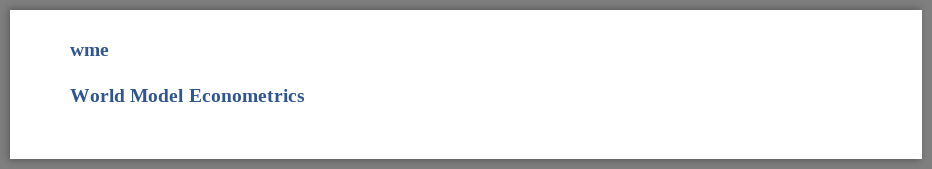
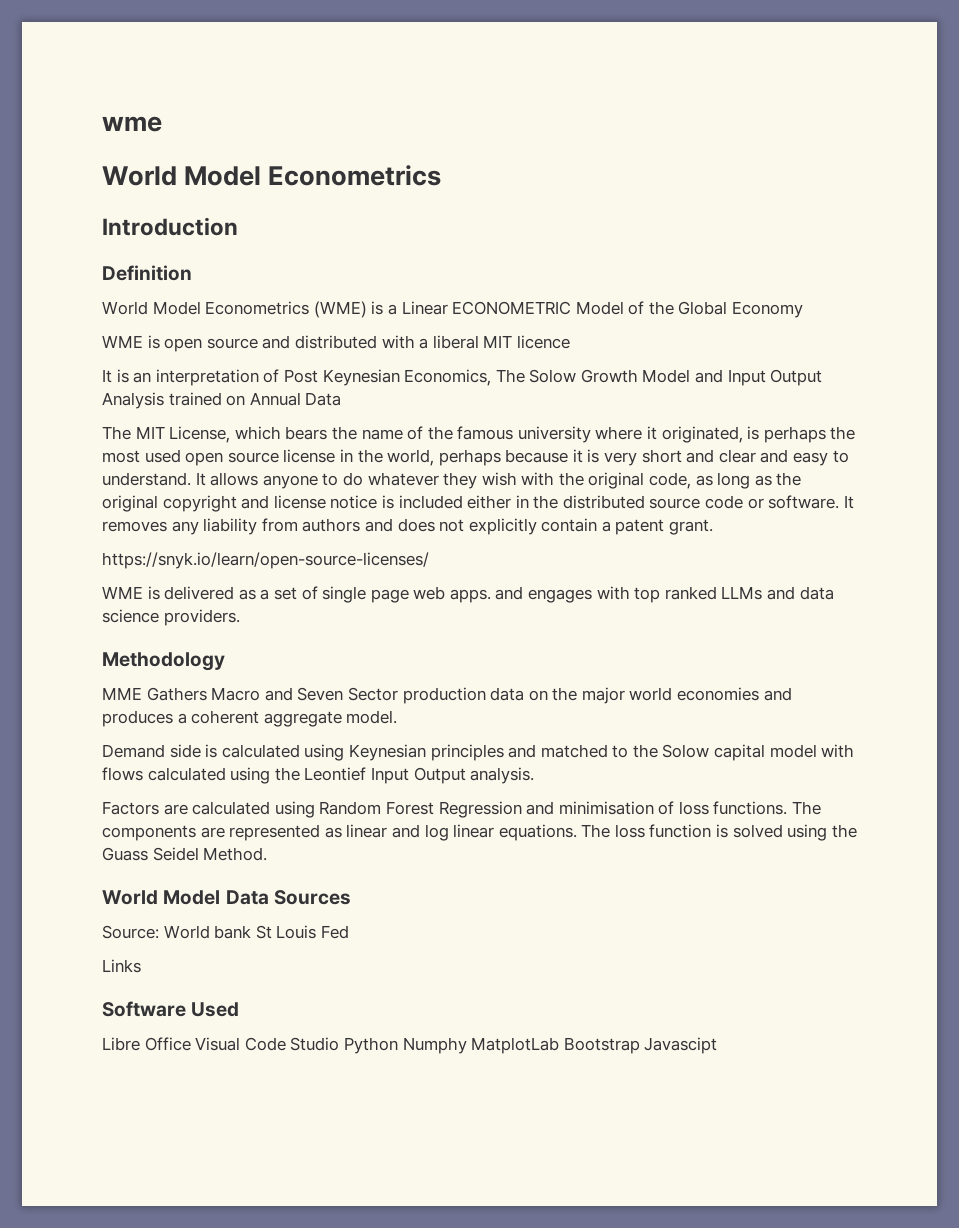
(305, 95) none -> [102,217,238,236] [102,265,192,281] [102,301,804,318] [102,335,570,352] [102,369,823,386] [102,392,342,409] [102,426,856,443] [102,449,849,466] [102,472,802,489] [102,495,854,512] [102,518,714,535] [102,552,429,569] [102,586,834,603] [102,609,240,626] [102,652,225,671] [102,687,792,704] [102,710,398,727] [102,744,855,761] [102,767,535,784] [102,801,822,818] [102,824,857,841] [102,847,268,861] [102,890,351,905] [102,925,349,939] [102,959,141,973] [102,1001,240,1017] [102,1037,718,1054] // Introduction // Definition // World Model Econometrics (WME) is a Linear ECONOMETRIC Model of the Global Economy // WME is open source and distributed with a liberal MIT licence // It is an interpretation of Post Keynesian Economics, The Solow Growth Model and Input Output Analysis trained on Annual Data // The MIT License, which bears the name of the famous university where it originated, is perhaps the most used open source license in the world, perhaps because it is very short and clear and easy to understand. It allows anyone to do whatever they wish with the original code, as long as the original copyright and license notice is included either in the distributed source code or software. It removes any liability from authors and does not explicitly contain a patent grant. // https://snyk.io/learn/open-source-licenses/ // WME is delivered as a set of single page web apps. and engages with top ranked LLMs and data science providers. // Methodology // MME Gathers Macro and Seven Sector production data on the major world economies and produces a coherent aggregate model. // Demand side is calculated using Keynesian principles and matched to the Solow capital model with flows calculated using the Leontief Input Output analysis. // Factors are calculated using Random Forest Regression and minimisation of loss functions. The components are represented as linear and log linear equations. The loss function is solved using the Guass Seidel Method. // World Model Data Sources // Source: World bank St Louis Fed // Links // Software Used // Libre Office Visual Code Studio Python Numphy MatplotLab Bootstrap Javascipt

